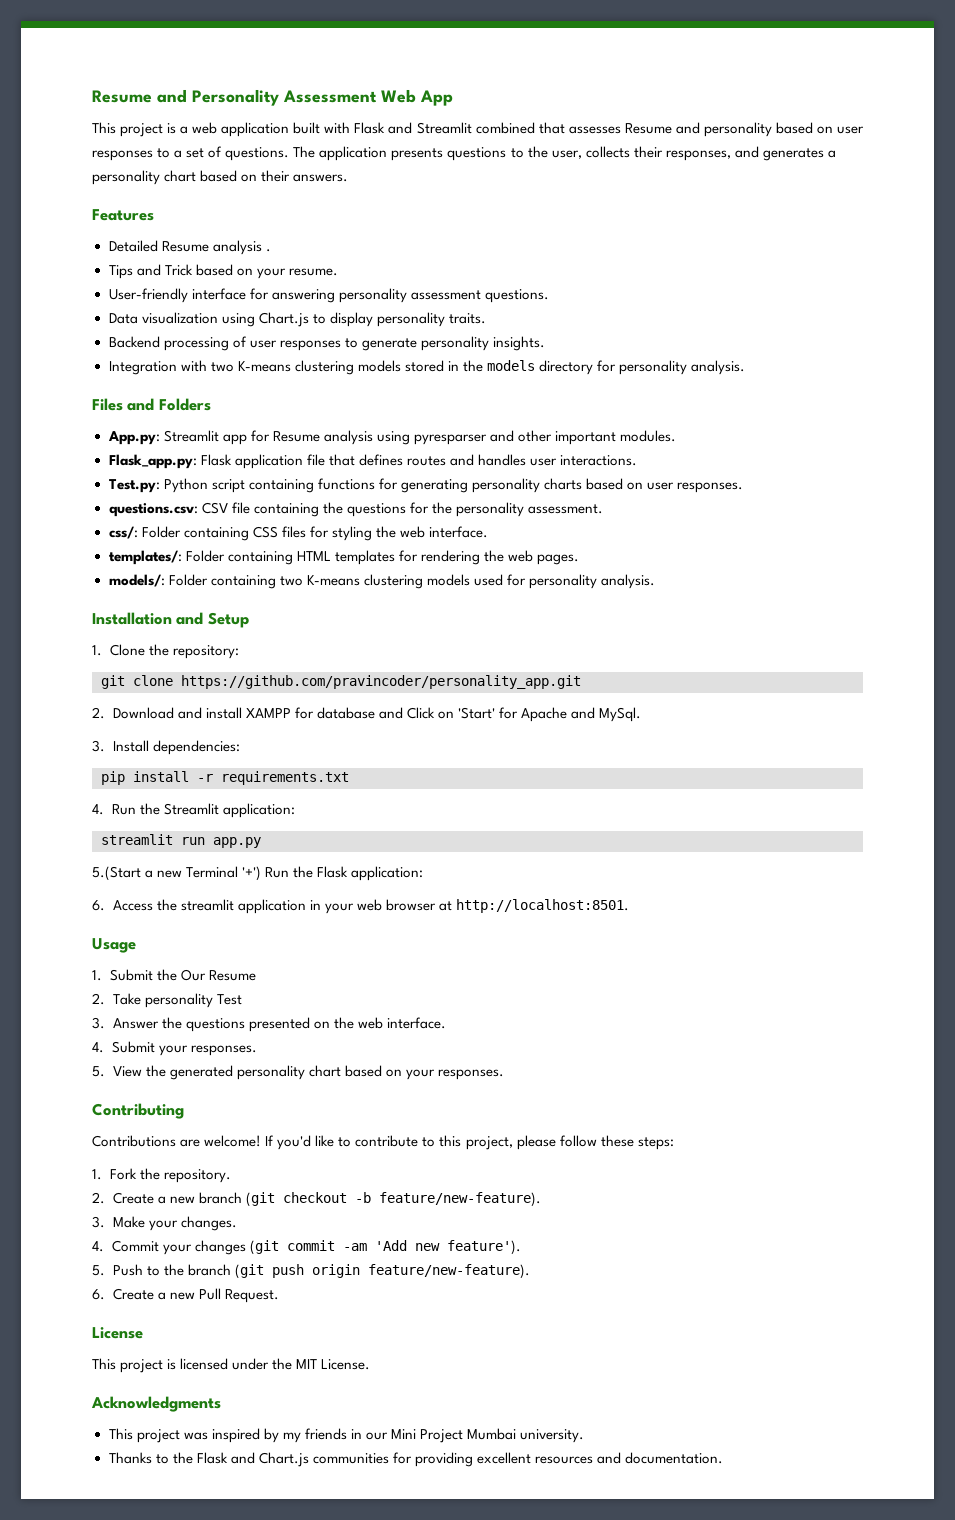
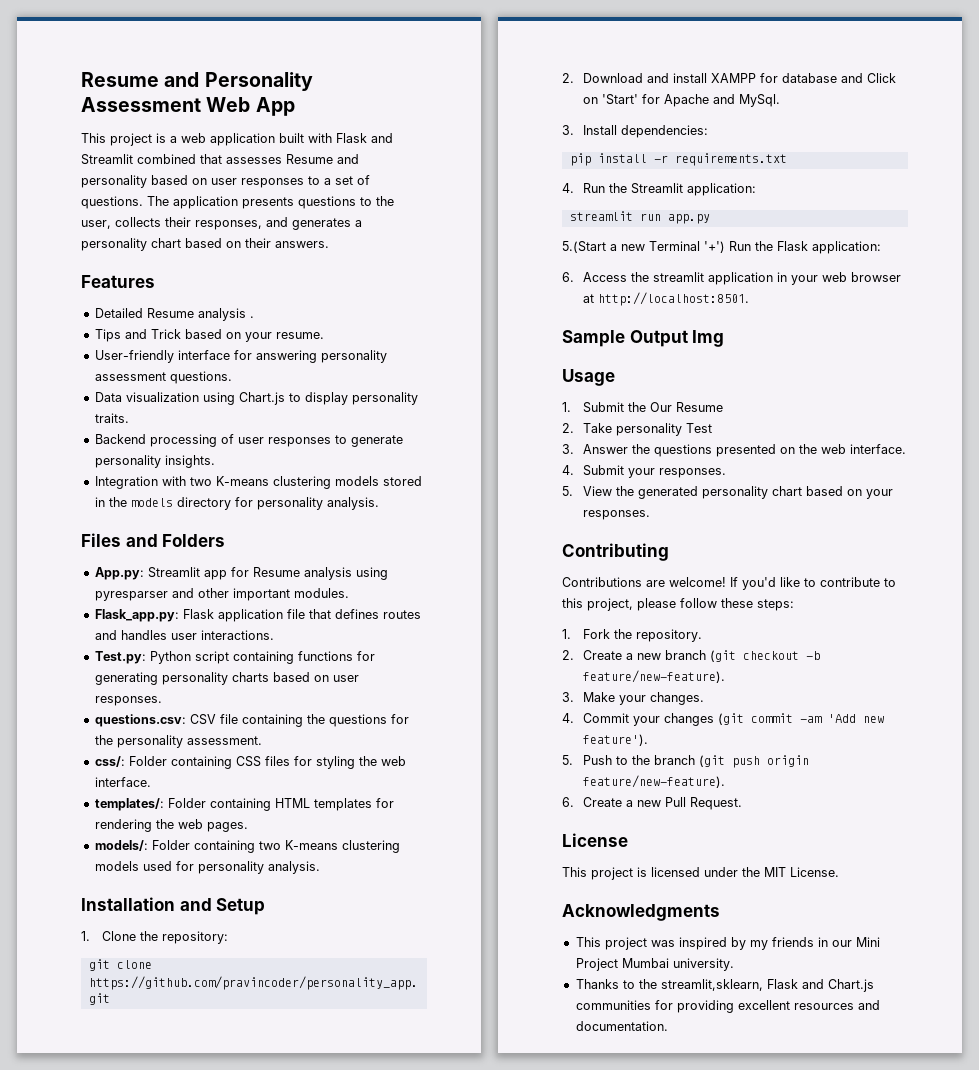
(629, 906) none -> [562,330,725,347] // Sample Output Img
(193, 1458) none -> [660,979,763,991] streamlit,sklearn,

